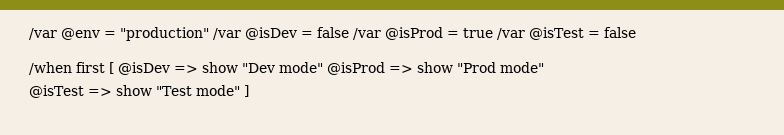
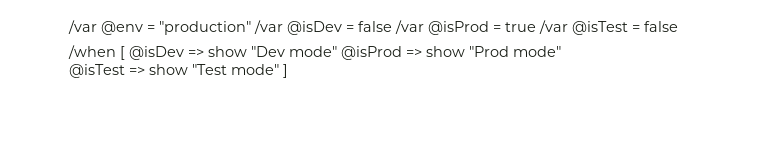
[76,62,105,73] first -> (116, 52) none

